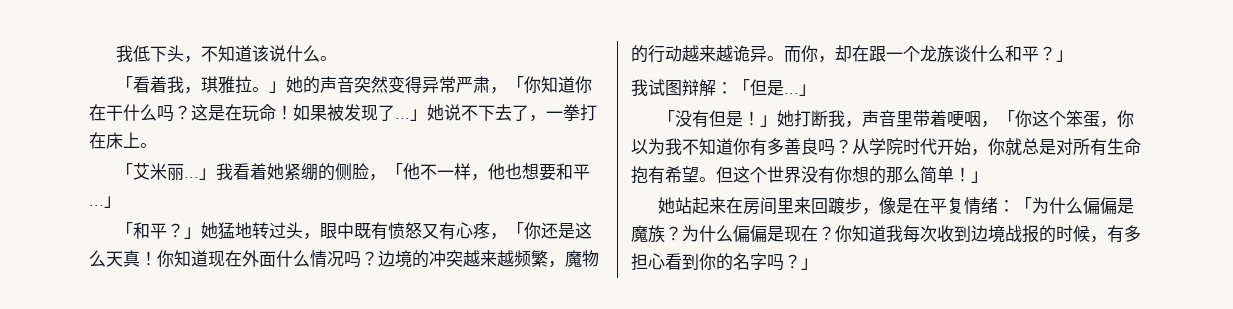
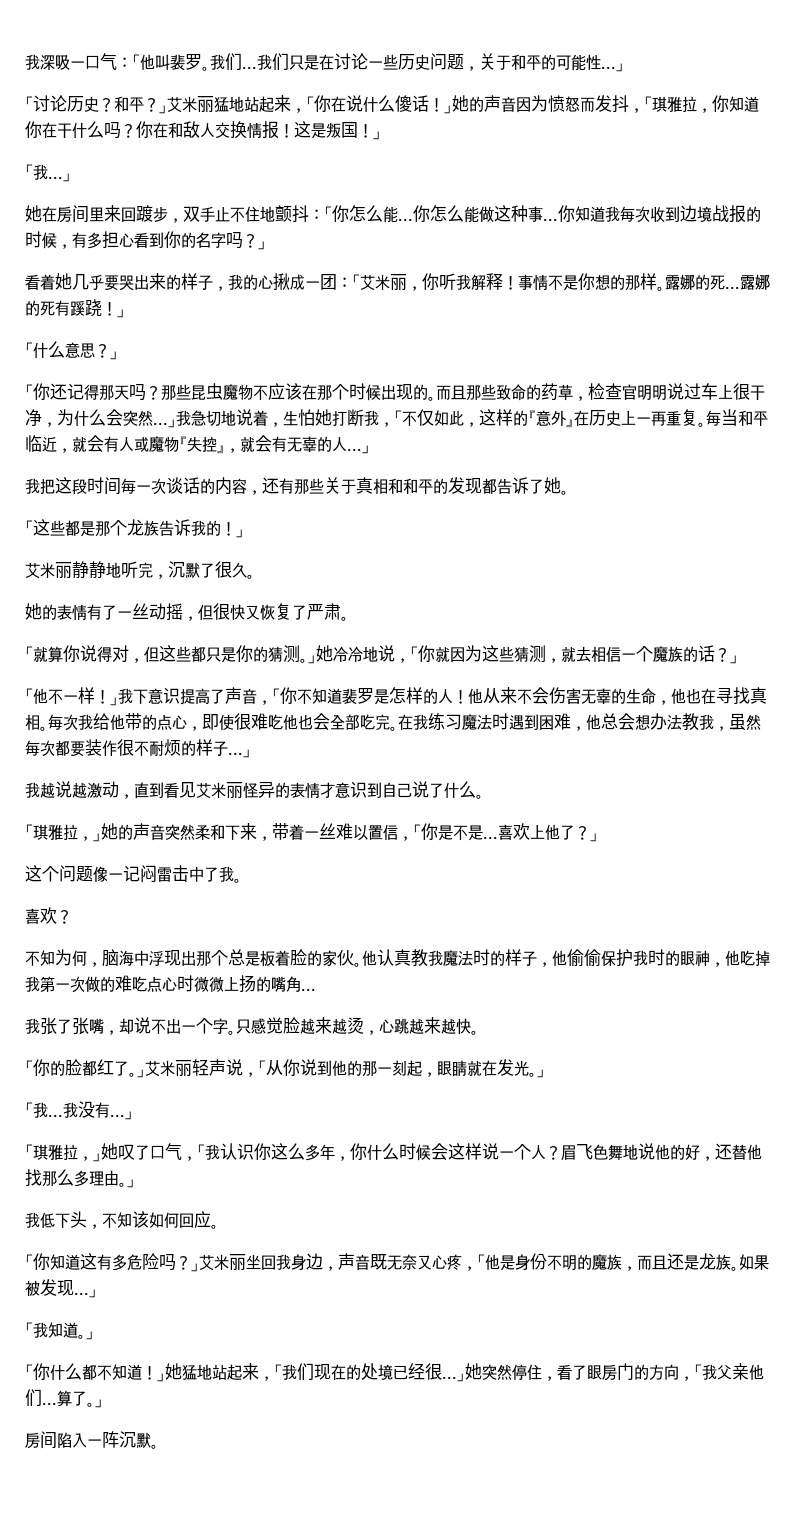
[116,45,338,63] [116,76,525,94] 我低下头，不知道该说什么。 // 「看着我，琪雅拉。」她的声音突然变得异常严肃，「 -> [25,53,624,72] [25,95,712,114] 我深吸一口气：「他叫裴罗。我们...我们只是在讨论一些历史问题，关于和平的可能性...」 // 「讨论历史？和平？」艾米丽猛地站起来，「你在说什么傻话！」她的声音因为愤怒而发抖，「琪雅拉，
[191,104,597,122] [89,132,157,149] [116,163,591,181] [89,196,121,208] [116,222,593,240] [89,250,599,268] [631,45,1073,63] [631,79,816,97] [658,110,1135,128] [631,138,1141,156] [631,166,988,184] [658,197,727,214] 这是在玩命！如果被发现了...」她说不下去了，一拳打在床上。 // 「艾米丽...」我看着她紧绷的侧脸，「他不一样，他也想要和平...」 // 「和平？」她猛地转过头，眼中既有愤怒又有心疼，「你还是这么天真！你知道现在外面什么情况吗？边境的冲突越来越频繁，魔物的行动越来越诡异。而你，却在跟一个龙族谈什么和平？」 // 我试图辩解：「但是...」 // 「没有但是！」她打断我，声音里带着哽咽，「你这个笨蛋，你以为我不知道你有多善良吗？从学院时代开始，你就总是对所有生命抱有希望。但这个世界没有你想的那么简单！」 // 她站起来 -> [136,121,381,140] [25,164,71,182] [25,205,42,222] 你在和敌人交换情报！这是叛国！」 // 「我...」 // 她
[879,197,1135,215] [631,225,835,243] 像是在平复情绪：「为什么偏偏是魔族？为什么偏偏是现在？ -> [183,205,558,223] 双手止不住地颤抖：「你怎么能...你怎么能做这种事...
(818, 264) none -> [25,273,770,291] [25,299,125,318] [25,341,118,360] [25,383,765,401] [25,409,768,428] [25,435,370,454] [25,477,569,495] [25,519,244,538] [25,561,255,579] [25,603,349,621] [25,645,738,664] [25,687,767,706] [25,713,761,731] [25,739,251,758] [25,781,484,799] [25,823,598,842] [25,865,242,883] [25,907,72,924] [25,949,770,967] [25,975,316,993] [25,1017,479,1035] [25,1059,545,1078] [25,1101,133,1120] [25,1143,762,1162] [25,1169,135,1188] [25,1211,219,1229] [25,1253,769,1272] [25,1279,97,1298] [25,1322,94,1340] [25,1363,764,1382] [25,1389,103,1408] [25,1431,159,1449] // 看着她几乎要哭出来的样子，我的心揪成一团：「艾米丽，你听我解释！事情不是你想的那样。露娜的死...露娜的死有蹊跷！」 // 「什么意思？」 // 「你还记得那天吗？那些昆虫魔物不应该在那个时候出现的。而且那些致命的药草，检查官明明说过车上很干净，为什么会突然...」我急切地说着，生怕她打断我，「不仅如此，这样的『意外』在历史上一再重复。每当和平临近，就会有人或魔物『失控』，就会有无辜的人...」 // 我把这段时间每一次谈话的内容，还有那些关于真相和和平的发现都告诉了她。 // 「这些都是那个龙族告诉我的！」 // 艾米丽静静地听完，沉默了很久。 // 她的表情有了一丝动摇，但很快又恢复了严肃。 // 「就算你说得对，但这些都只是你的猜测。」她冷冷地说，「你就因为这些猜测，就去相信一个魔族的话？」 // 「他不一样！」我下意识提高了声音，「你不知道裴罗是怎样的人！他从来不会伤害无辜的生命，他也在寻找真相。每次我给他带的点心，即使很难吃他也会全部吃完。在我练习魔法时遇到困难，他总会想办法教我，虽然每次都要装作很不耐烦的样子...」 // 我越说越激动，直到看见艾米丽怪异的表情才意识到自己说了什么。 // 「琪雅拉，」她的声音突然柔和下来，带着一丝难以置信，「你是不是...喜欢上他了？」 // 这个问题像一记闷雷击中了我。 // 喜欢？ // 不知为何，脑海中浮现出那个总是板着脸的家伙。他认真教我魔法时的样子，他偷偷保护我时的眼神，他吃掉我第一次做的难吃点心时微微上扬的嘴角... // 我张了张嘴，却说不出一个字。只感觉脸越来越烫，心跳越来越快。 // 「你的脸都红了。」艾米丽轻声说，「从你说到他的那一刻起，眼睛就在发光。」 // 「我...我没有...」 // 「琪雅拉，」她叹了口气，「我认识你这么多年，你什么时候会这样说一个人？眉飞色舞地说他的好，还替他找那么多理由。」 // 我低下头，不知该如何回应。 // 「你知道这有多危险吗？」艾米丽坐回我身边，声音既无奈又心疼，「他是身份不明的魔族，而且还是龙族。如果被发现...」 // 「我知道。」 // 「你什么都不知道！」她猛地站起来，「我们现在的处境已经很...」她突然停住，看了眼房门的方向，「我父亲他们...算了。」 // 房间陷入一阵沉默。

